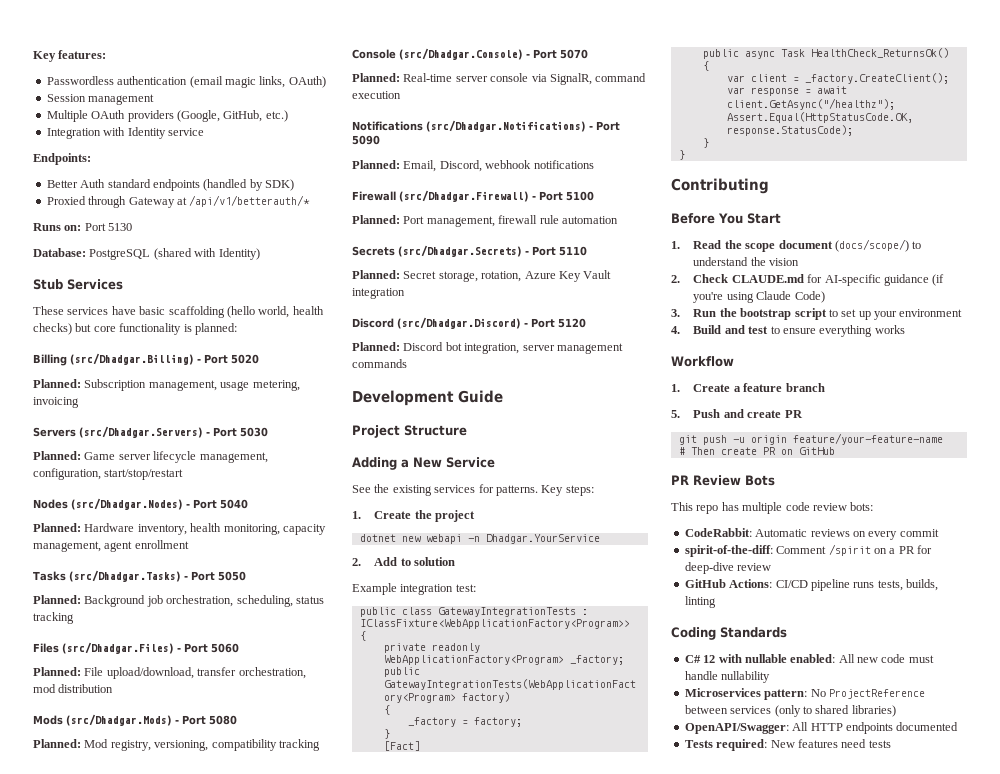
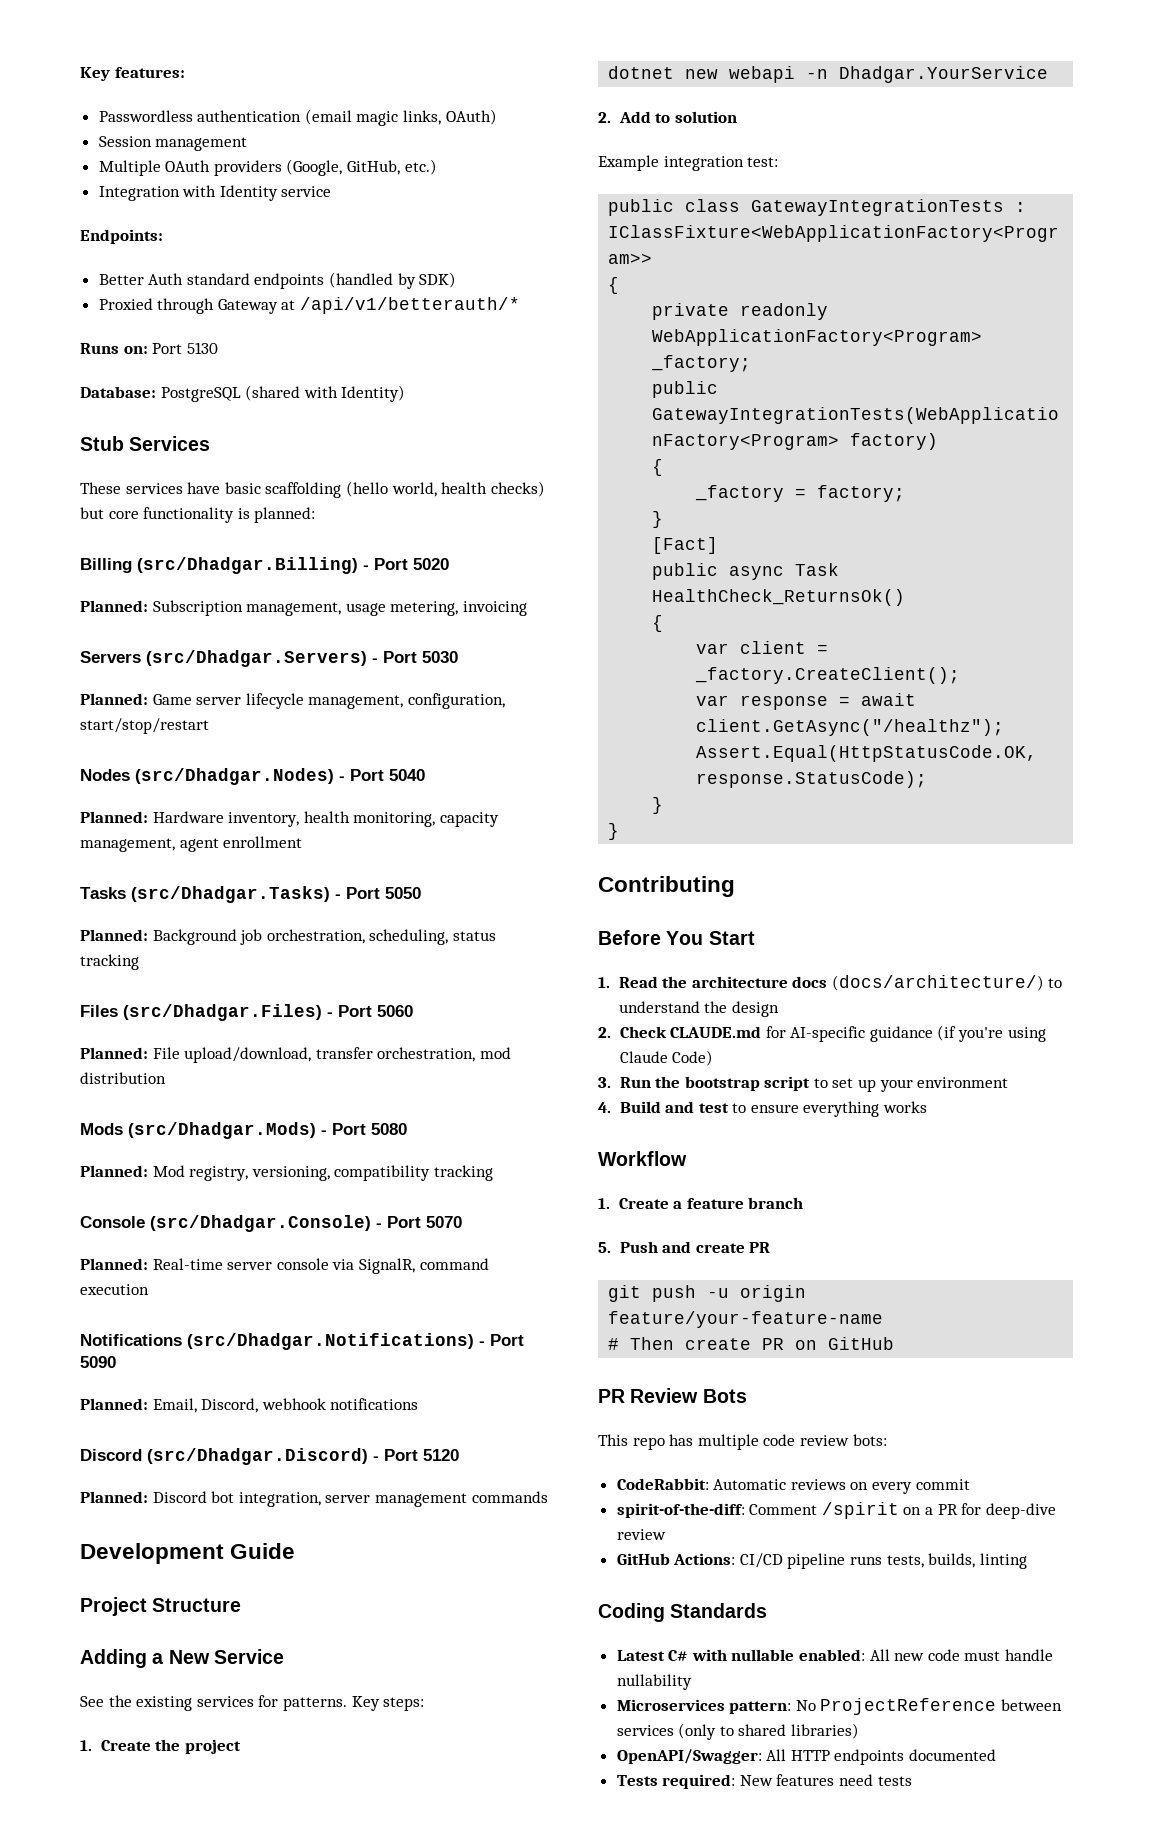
[352,190,594,202] [352,215,618,227] [352,245,587,257] [352,270,612,282] [352,288,405,299] // Firewall (src/Dhadgar.Firewall) - Port 5100 // Planned: Port management, firewall rule automation // Secrets (src/Dhadgar.Secrets) - Port 5110 // Planned: Secret storage, rotation, Azure Key Vault integration -> (419, 1404) none
[745,239,909,252] scope document (docs/scope/) -> [691,975,1044,991] architecture docs (docs/architecture/)
[769,258,800,266] vision -> [731,1001,779,1017] design
[684,655,716,663] C# 12 -> [616,1650,689,1661] Latest C#

